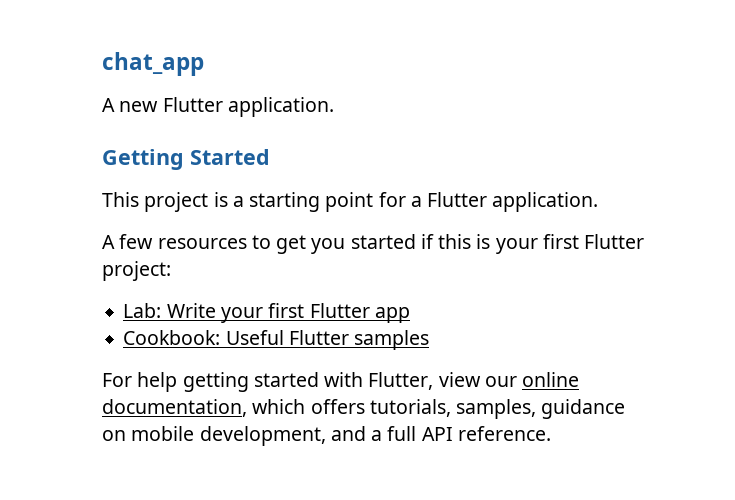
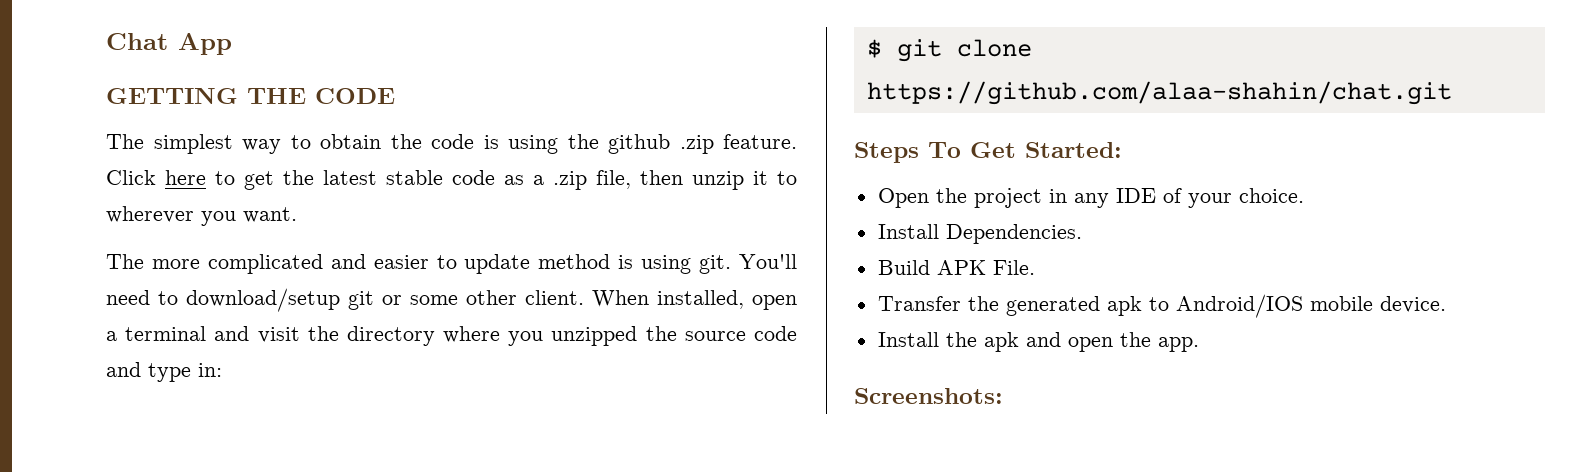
[102,52,204,76] [102,97,334,117] [102,149,270,170] [102,192,599,212] [102,234,645,254] [102,261,171,281] [123,303,410,323] [123,330,430,350] [102,372,580,392] [102,399,626,419] [102,426,551,446] chat_app // A new Flutter application. // Getting Started // This project is a starting point for a Flutter application. // A few resources to get you started if this is your first Flutter project: // Lab: Write your first Flutter app // Cookbook: Useful Flutter samples // For help getting started with Flutter, view our online documentation, which offers tutorials, samples, guidance on mobile development, and a full API reference. -> [106,33,232,55] [106,87,395,104] [106,134,797,154] [106,170,797,190] [106,206,297,226] [106,254,797,274] [106,288,797,312] [106,326,797,346] [106,362,222,382] [866,39,1032,62] [866,81,1452,105] [854,142,1122,163] [877,188,1304,208] [877,224,1082,244] [877,260,1035,275] [877,294,1446,318] [877,332,1199,352] [854,388,1003,404] Chat App // GETTING THE CODE // The simplest way to obtain the code is using the github .zip feature. Click here to get the latest stable code as a .zip file, then unzip it to wherever you want. // The more complicated and easier to update method is using git. You'll need to download/setup git or some other client. When installed, open a terminal and visit the directory where you unzipped the source code and type in: // $ git clone https://github.com/alaa-shahin/chat.git // Steps To Get Started: // Open the project in any IDE of your choice. // Install Dependencies. // Build APK File. // Transfer the generated apk to Android/IOS mobile device. // Install the apk and open the app. // Screenshots:

